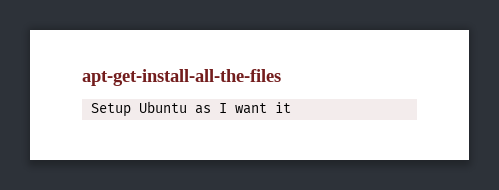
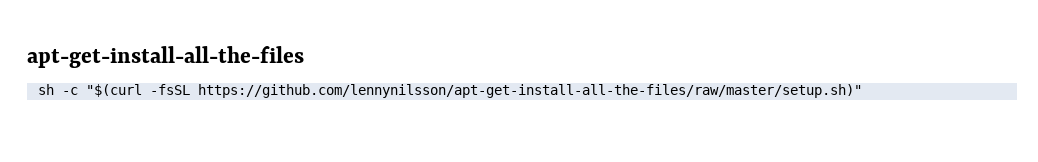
[90,101,291,117] Setup Ubuntu as I want it -> [37,84,862,98] sh -c "$(curl -fsSL https://github.com/lennynilsson/apt-get-install-all-the-files/raw/master/setup.sh)"

